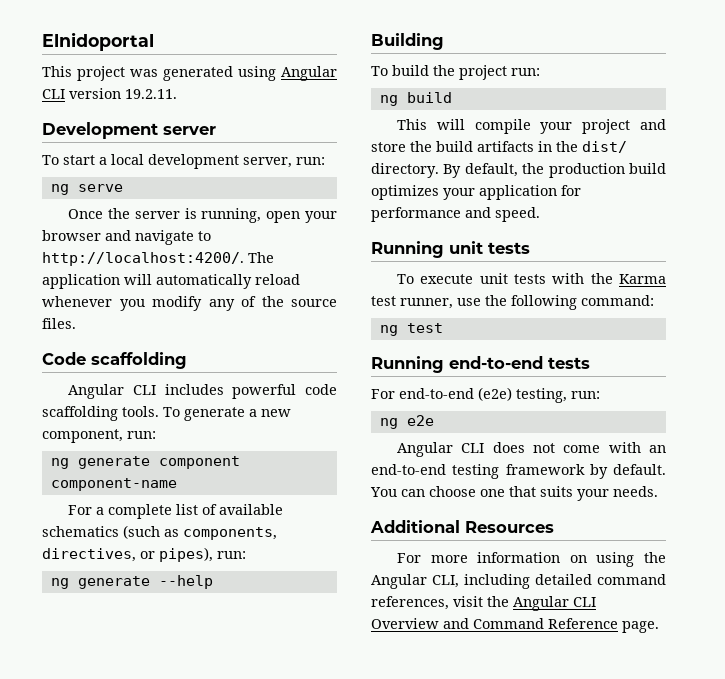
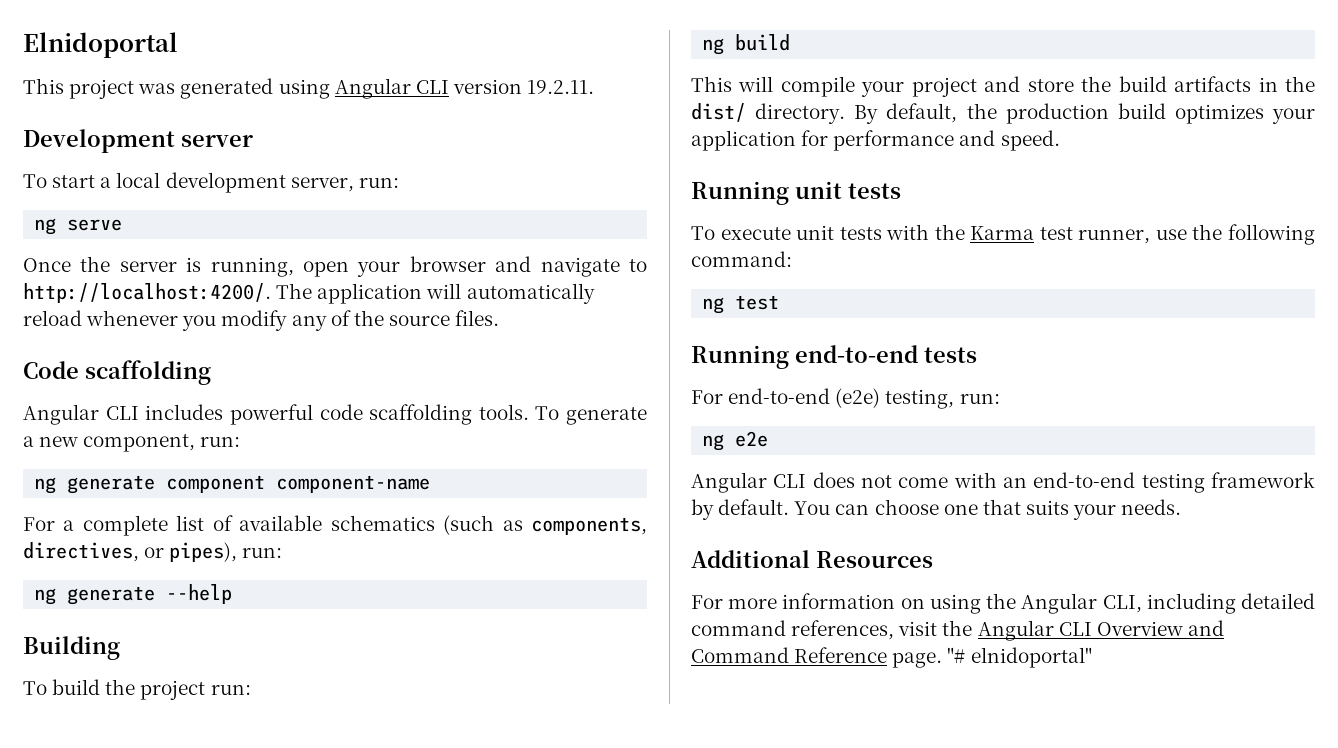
(659, 627) none -> [947,647,1092,668] "# elnidoportal"

